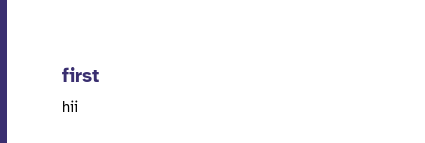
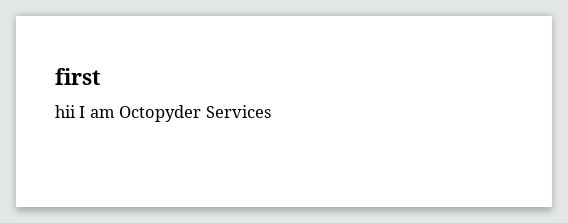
(78, 106) none -> [79,105,271,122] I am Octopyder Services

